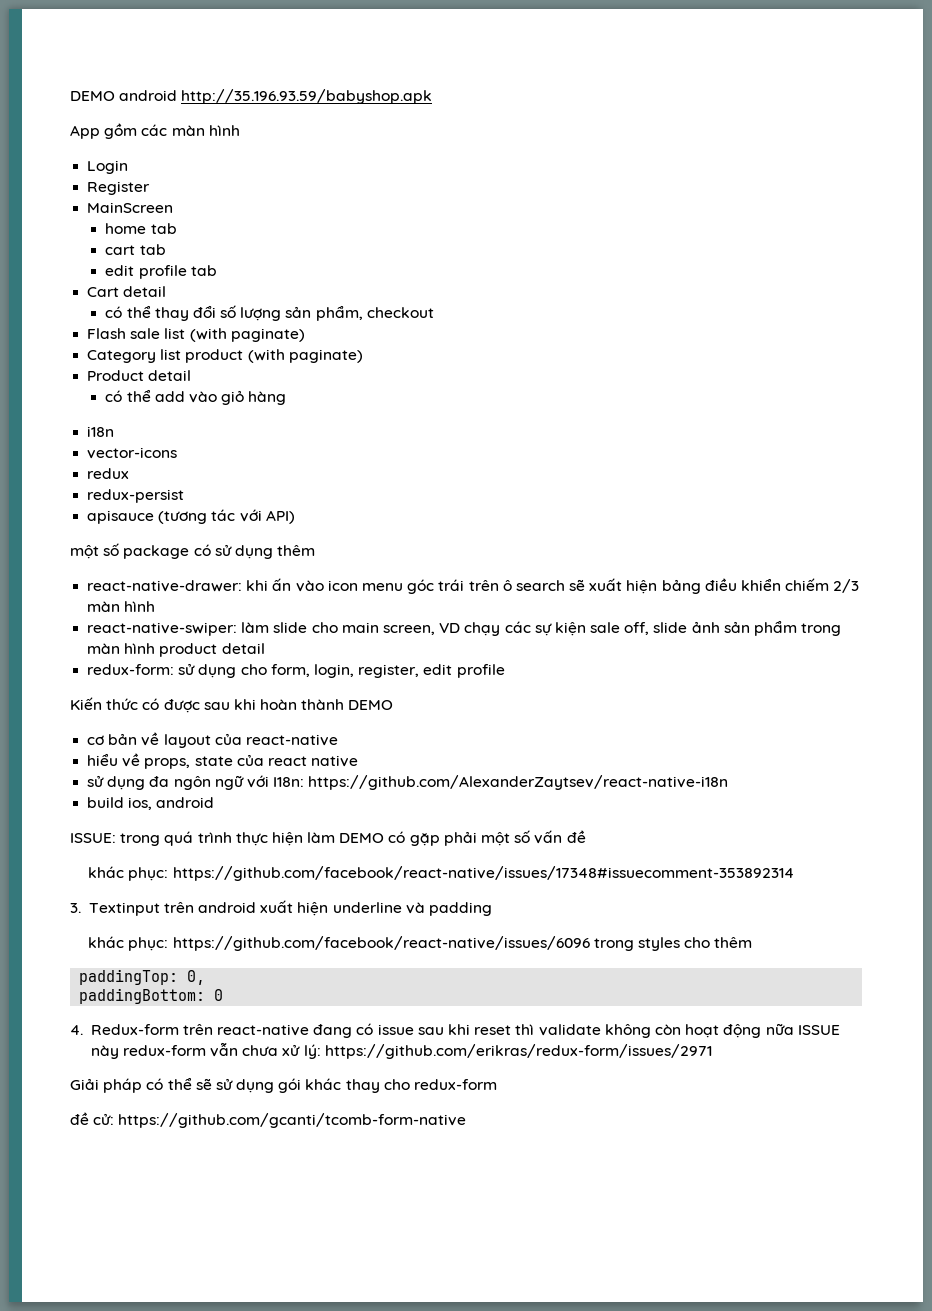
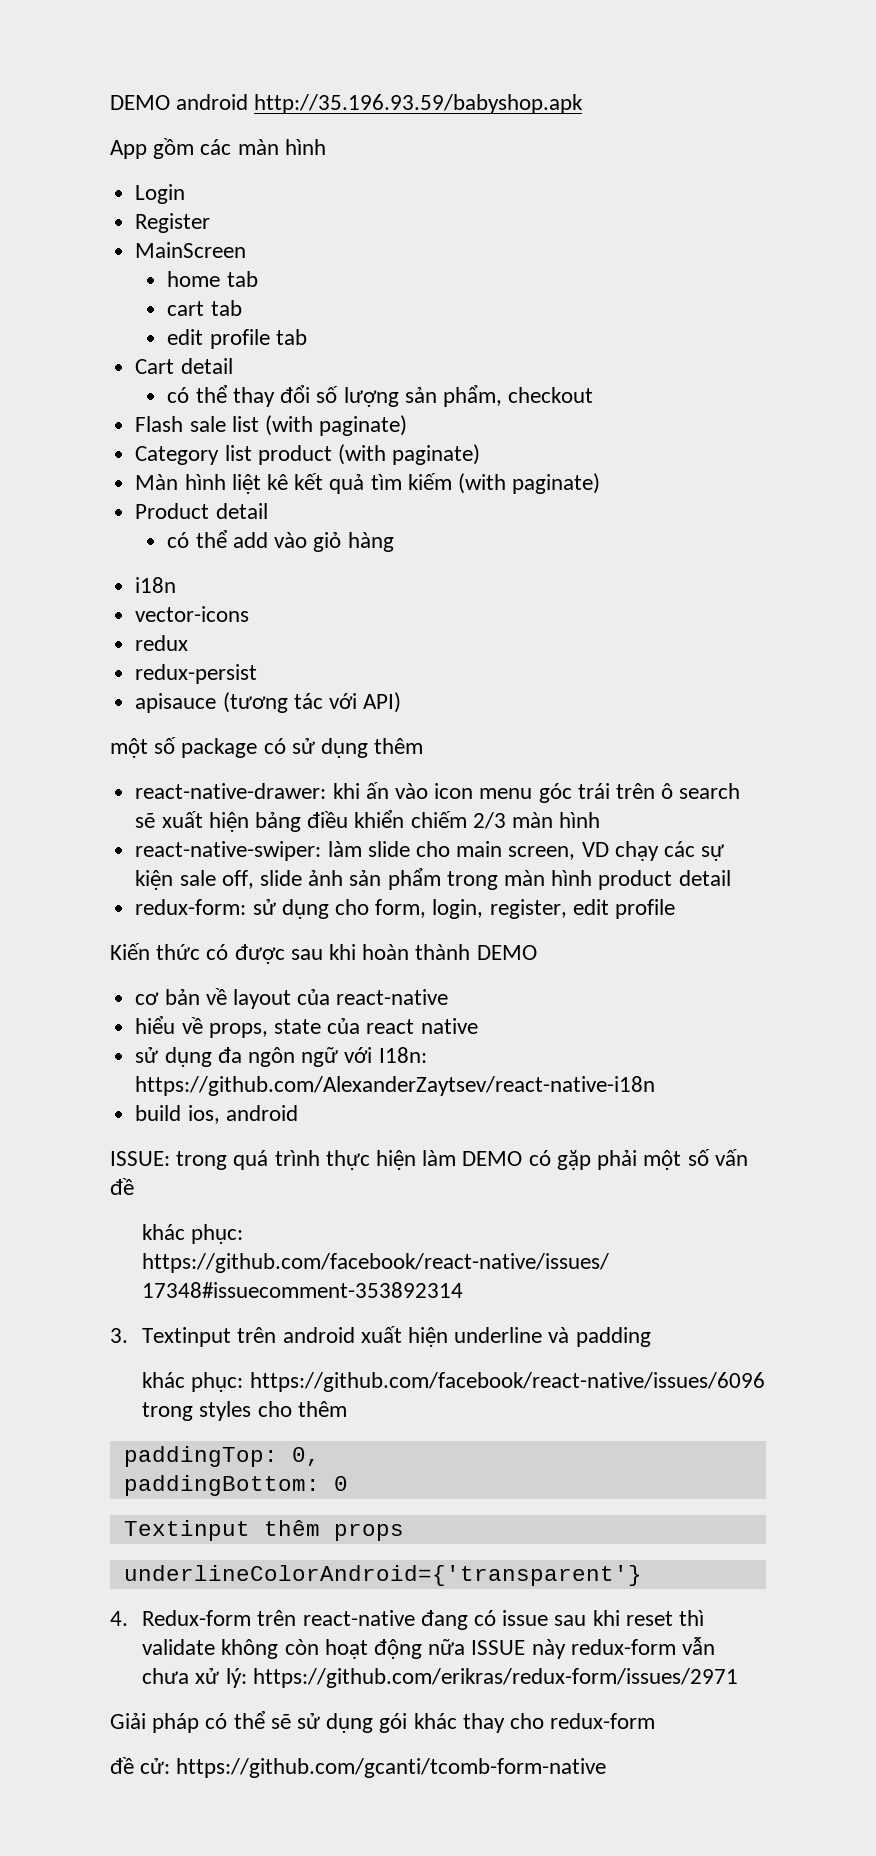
(363, 356) none -> [135,473,601,494] // Màn hình liệt kê kết quả tìm kiếm (with paginate)
(224, 995) none -> [123,1520,404,1541] [123,1565,642,1586] // Textinput thêm props // underlineColorAndroid={'transparent'}

